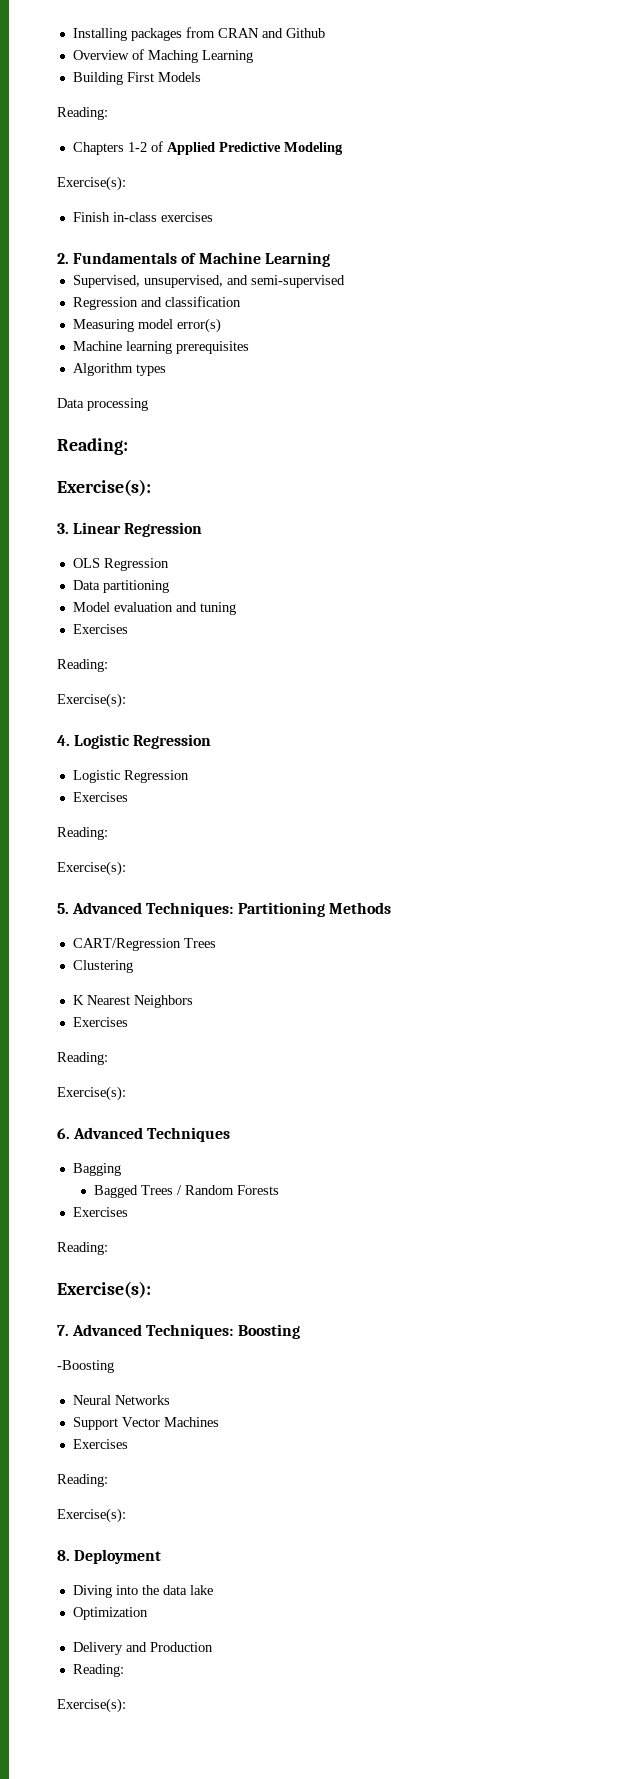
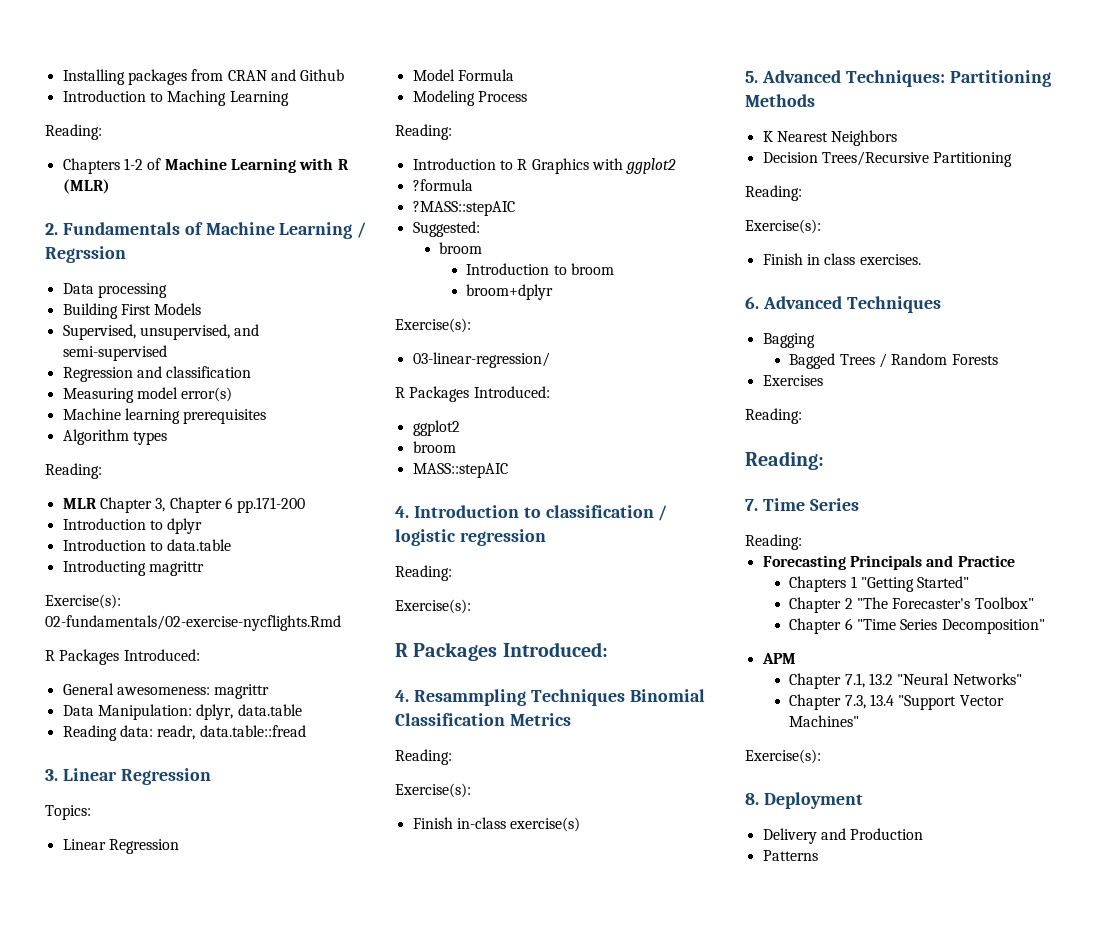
[72,49,144,60] Overview of -> [62,90,163,102] Introduction to
[72,72,201,85] // Building First Models -> (289, 98) none
[166,142,343,155] [57,176,126,191] [72,212,213,222] Applied Predictive Modeling // Exercise(s): // Finish in-class exercises -> [164,158,349,173] [62,179,110,194] Machine Learning with R (MLR)
(330, 259) none -> [357,222,367,238] [45,246,126,263] [62,283,167,298] [62,303,202,319] / Regrssion // Data processing // Building First Models
[57,398,148,411] [57,438,128,455] [57,479,151,496] [57,522,203,537] [72,558,169,571] [72,580,169,593] [72,602,236,615] [72,624,128,634] [57,659,108,672] [57,693,126,708] [57,734,212,749] [72,770,189,783] [72,792,128,802] [57,827,108,840] [57,861,126,876] Data processing // Reading: // Exercise(s): // 3. Linear Regression // OLS Regression // Data partitioning // Model evaluation and tuning // Exercises // Reading: // Exercise(s): // 4. Logistic Regression // Logistic Regression // Exercises // Reading: // Exercise(s): -> [45,463,102,479] [62,497,306,513] [62,518,203,534] [62,539,232,551] [62,560,204,576] [45,594,121,609] [45,615,341,631] [45,649,200,665] [62,683,270,699] [62,704,302,720] [62,725,306,741] [45,768,211,785] [45,805,91,820] [62,839,179,854] [412,69,514,81] [412,90,527,106] [395,124,452,140] [412,158,677,174] [412,179,473,191] [412,201,515,216] [412,221,480,237] [439,242,483,254] [466,263,615,275] [466,284,554,300] [395,318,471,333] [412,352,550,368] [395,386,550,402] [412,420,460,436] [412,441,456,453] [412,463,508,478] [395,505,668,521] [395,529,546,546] [395,565,452,581] [395,599,471,614] [395,642,608,661] [395,689,705,706] [395,713,571,726] [395,749,452,765] [395,783,471,798] [412,817,581,832] Reading: // MLR Chapter 3, Chapter 6 pp.171-200 // Introduction to dplyr // Introduction to data.table // Introducting magrittr // Exercise(s): 02-fundamentals/02-exercise-nycflights.Rmd // R Packages Introduced: // General awesomeness: magrittr // Data Manipulation: dplyr, data.table // Reading data: readr, data.table::fread // 3. Linear Regression // Topics: // Linear Regression // Model Formula // Modeling Process // Reading: // Introduction to R Graphics with ggplot2 // ?formula // ?MASS::stepAIC // Suggested: // broom // Introduction to broom // broom+dplyr // Exercise(s): // 03-linear-regression/ // R Packages Introduced: // ggplot2 // broom // MASS::stepAIC // 4. Introduction to classification / logistic regression // Reading: // Exercise(s): // R Packages Introduced: // 4. Resammpling Techniques Binomial Classification Metrics // Reading: // Exercise(s): // Finish in-class exercise(s)
[72,938,216,951] [72,960,133,973] // CART/Regression Trees // Clustering -> (815, 100) none
[72,1017,128,1027] [57,1052,108,1065] [57,1086,126,1101] Exercises // Reading: // Exercise(s): -> [762,151,1013,167] [745,185,802,201] [745,219,821,234] [762,253,921,265] Decision Trees/Recursive Partitioning // Reading: // Exercise(s): // Finish in class exercises.
[57,1281,151,1298] Exercise(s): -> [745,451,824,470] Reading:
[72,1324,300,1339] [57,1360,114,1373] [72,1395,170,1405] [72,1417,219,1430] [72,1439,128,1449] [57,1474,108,1487] [57,1508,126,1523] [57,1549,162,1564] [72,1585,213,1598] [72,1607,148,1620] Advanced Techniques: Boosting // -Boosting // Neural Networks // Support Vector Machines // Exercises // Reading: // Exercise(s): // 8. Deployment // Diving into the data lake // Optimization -> [762,498,859,511] [745,534,802,550] [762,555,1015,570] [789,576,970,592] [789,597,1034,613] [789,618,1045,634] [761,653,796,664] [789,673,1022,689] [789,694,1004,710] [789,715,860,727] [745,749,821,764] [745,792,863,809] Time Series // Reading: // Forecasting Principals and Practice // Chapters 1 "Getting Started" // Chapter 2 "The Forecaster's Toolbox" // Chapter 6 "Time Series Decomposition" // APM // Chapter 7.1, 13.2 "Neural Networks" // Chapter 7.3, 13.4 "Support Vector Machines" // Exercise(s): // 8. Deployment
[72,1664,124,1677] [57,1698,126,1713] Reading: // Exercise(s): -> [762,850,818,861] Patterns

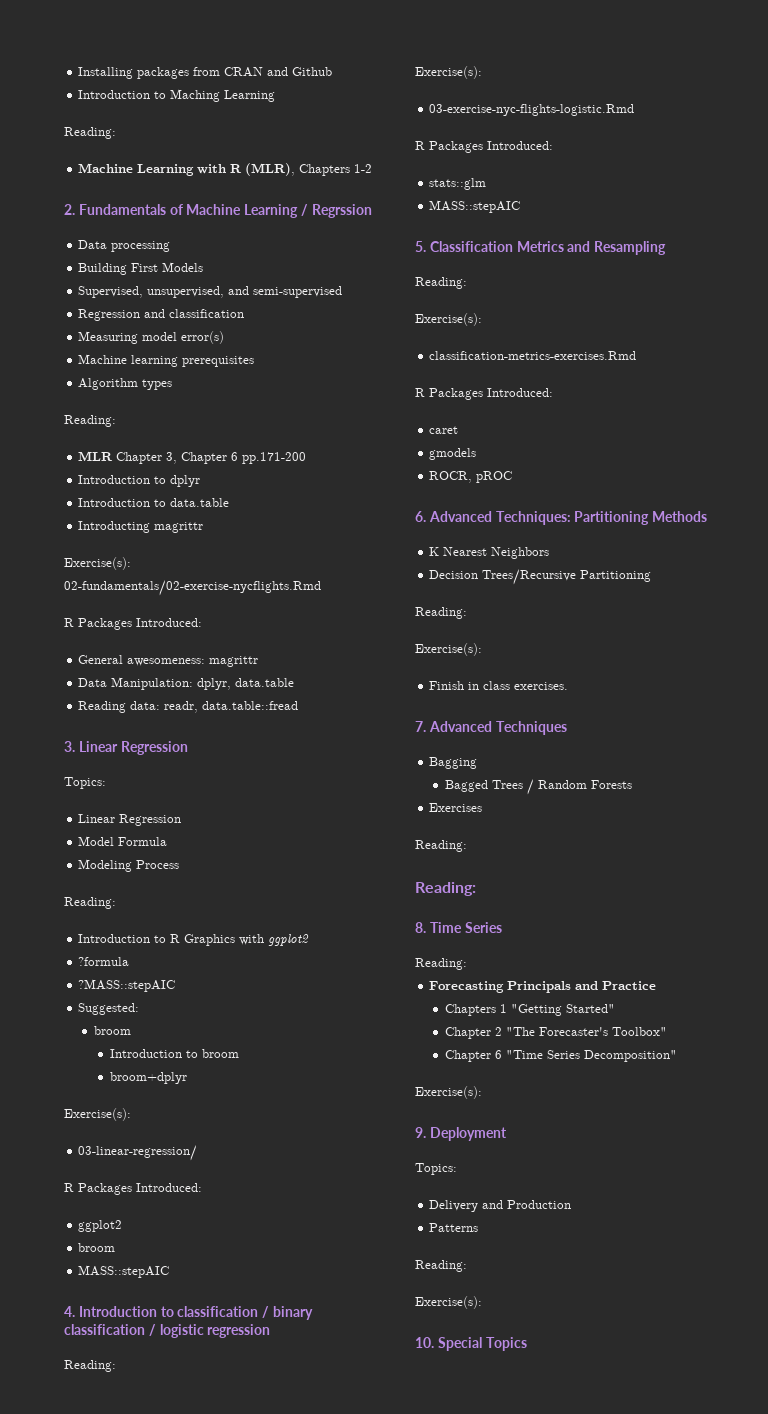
[62,158,162,174] Chapters 1-2 of -> (116, 133) none
[62,179,110,194] (MLR) -> [245,163,373,176] (MLR), Chapters 1-2
(668, 513) none -> [272,1306,313,1320] [64,1324,156,1336] binary classification /
[395,642,608,661] [395,689,705,706] // R Packages Introduced: // 4. Resammpling Techniques Binomial -> [429,104,635,116] [415,141,553,153] [429,178,487,190] [429,200,521,213] [415,241,426,252] // 03-exercise-nyc-flights-logistic.Rmd // R Packages Introduced: // stats::glm // MASS::stepAIC // 5.
[395,749,452,765] [395,783,471,798] [412,817,581,832] [745,71,758,83] // Reading: // Exercise(s): // Finish in-class exercise(s) // 5. -> [567,241,667,255] [415,277,467,289] [415,313,482,326] [429,351,637,360] [415,388,553,400] [429,426,459,434] [429,448,477,460] [429,471,513,483] [415,511,426,522] and Resampling // Reading: // Exercise(s): // classification-metrics-exercises.Rmd // R Packages Introduced: // caret // gmodels // ROCR, pROC // 6.
[745,296,759,309] 6. -> [415,721,426,732] 7.
[745,499,758,511] 7. -> [415,922,426,933] 8.
[761,653,796,664] [789,673,1022,689] [789,694,1004,710] [789,715,860,727] [745,749,821,764] [745,793,759,805] // APM // Chapter 7.1, 13.2 "Neural Networks" // Chapter 7.3, 13.4 "Support Vector Machines" // Exercise(s): // 8. -> [415,1086,482,1099] [415,1127,426,1138] // Exercise(s): // 9.
(863, 800) none -> [415,1163,457,1175] // Topics:
(818, 855) none -> [415,1260,467,1272] [415,1296,482,1309] [415,1337,527,1351] // Reading: // Exercise(s): // 10. Special Topics

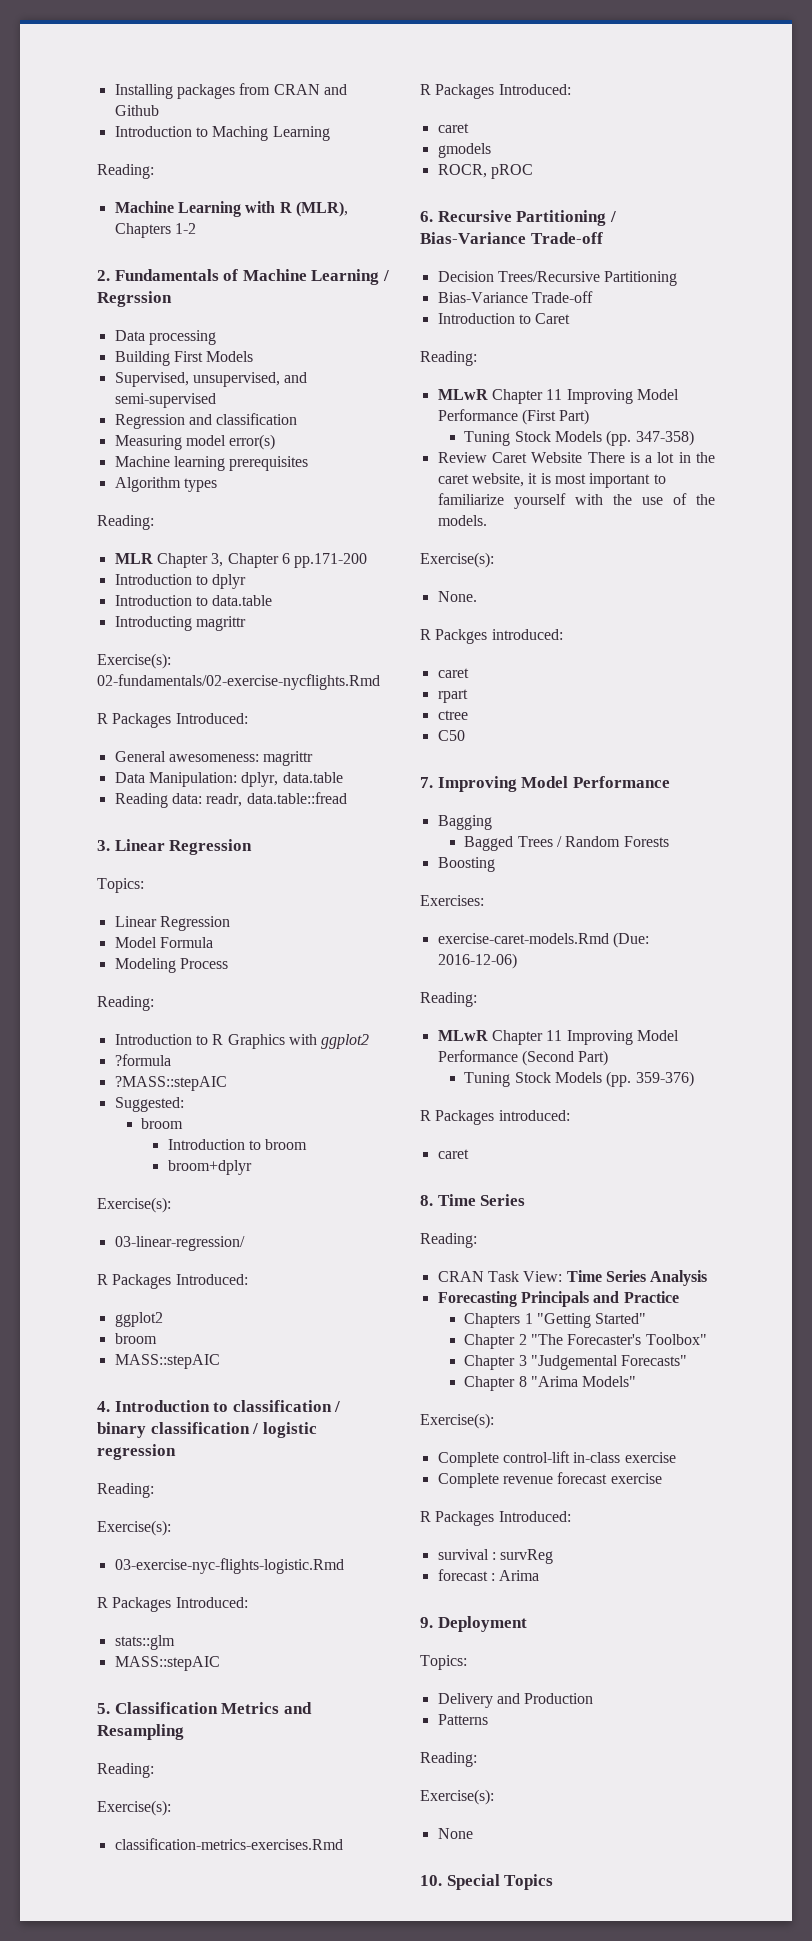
[428,511,708,525] [429,547,550,559] [429,569,652,585] [415,607,467,619] [415,643,482,656] [429,681,569,690] [415,721,567,735] Advanced Techniques: Partitioning Methods // K Nearest Neighbors // Decision Trees/Recursive Partitioning // Reading: // Exercise(s): // Finish in class exercises. // 7. Advanced Techniques -> [437,210,616,226] [420,232,603,244] [437,271,678,286] [437,291,593,303] [437,313,571,324] [420,351,477,366] [437,389,679,404] [437,409,590,425] [464,430,694,446] [437,452,715,463] [437,473,666,488] [437,493,715,509] [437,515,487,526] [420,552,494,568] [437,591,477,602] [420,629,563,644] [437,668,469,678] [437,689,468,703] [437,710,468,720] [437,730,465,741] [420,776,670,792] Recursive Partitioning / Bias-Variance Trade-off // Decision Trees/Recursive Partitioning // Bias-Variance Trade-off // Introduction to Caret // Reading: // MLwR Chapter 11 Improving Model Performance (First Part) // Tuning Stock Models (pp. 347-358) // Review Caret Website There is a lot in the caret website, it is most important to familiarize yourself with the use of the models. // Exercise(s): // None. // R Packges introduced: // caret // rpart // ctree // C50 // 7. Improving Model Performance
[429,803,483,812] [415,840,467,852] [415,882,476,896] [415,922,502,933] [415,958,467,970] Exercises // Reading: // Reading: // 8. Time Series // Reading: -> [437,857,495,872] [420,895,484,906] [437,932,649,948] [437,953,517,969] [420,992,477,1007] [437,1030,679,1045] [437,1050,609,1066] [464,1071,694,1087] [420,1110,570,1125] [437,1149,469,1159] [420,1194,526,1206] [420,1233,477,1248] [437,1270,708,1286] Boosting // Exercises: // exercise-caret-models.Rmd (Due: 2016-12-06) // Reading: // MLwR Chapter 11 Improving Model Performance (Second Part) // Tuning Stock Models (pp. 359-376) // R Packages introduced: // caret // 8. Time Series // Reading: // CRAN Task View: Time Series Analysis
[495,1050,678,1062] [415,1086,482,1099] 6 "Time Series Decomposition" // Exercise(s): -> [518,1355,688,1370] [464,1376,637,1391] [420,1413,494,1429] [437,1451,676,1467] [437,1472,662,1488] [420,1511,571,1526] [437,1549,554,1564] [437,1569,540,1581] 3 "Judgemental Forecasts" // Chapter 8 "Arima Models" // Exercise(s): // Complete control-lift in-class exercise // Complete revenue forecast exercise // R Packages Introduced: // survival : survReg // forecast : Arima
(482, 1302) none -> [437,1828,473,1839] // None

